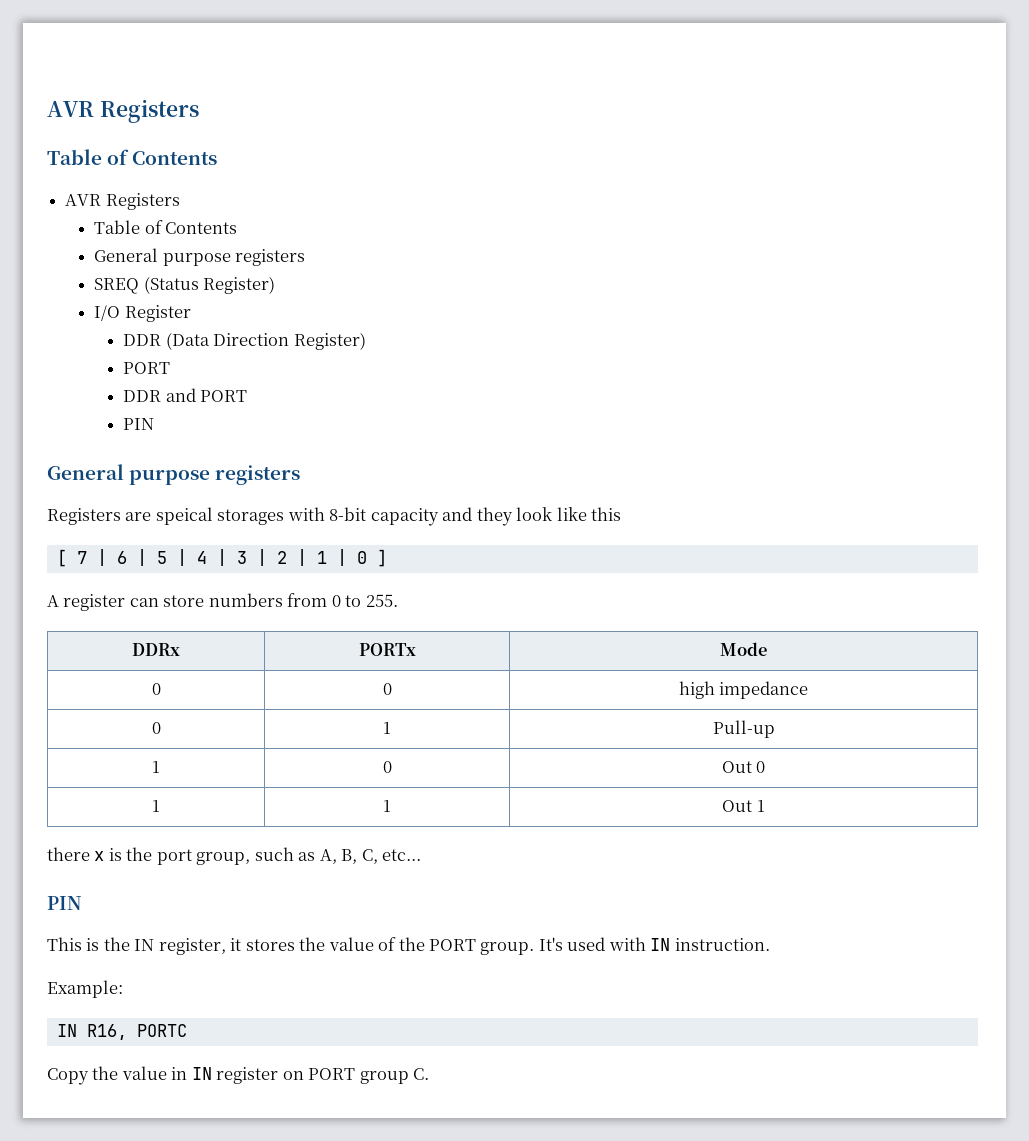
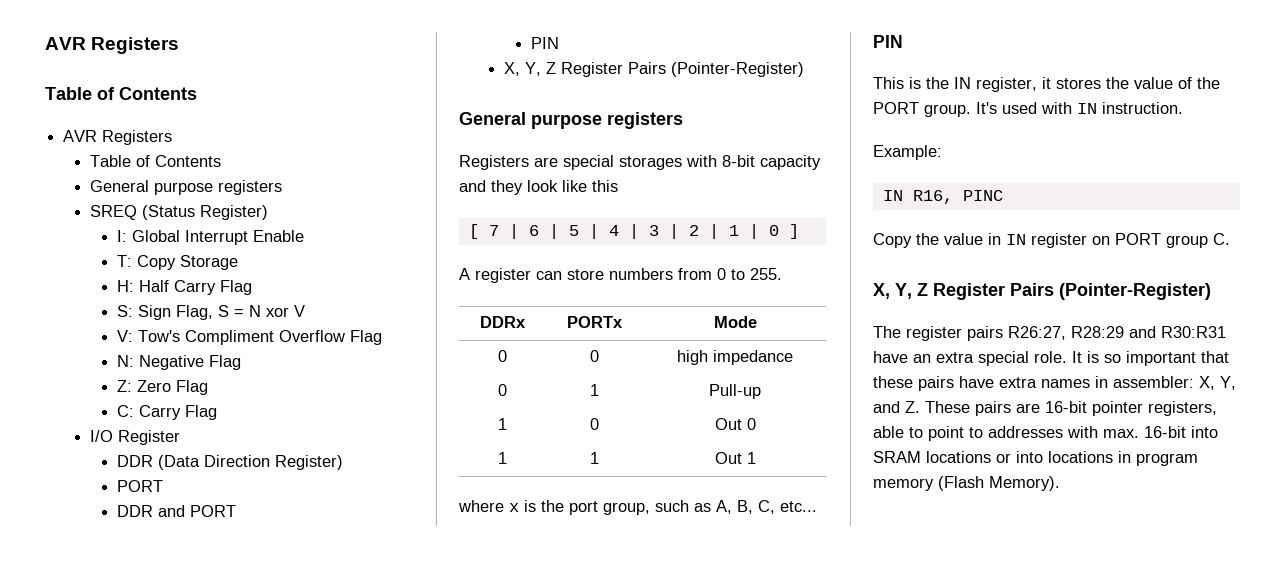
(276, 285) none -> [117,230,305,245] [117,255,239,270] [117,280,253,295] [117,305,306,320] [117,330,383,345] [117,355,242,370] [117,380,209,395] [117,405,218,420] // I: Global Interrupt Enable // T: Copy Storage // H: Half Carry Flag // S: Sign Flag, S = N xor V // V: Tow's Compliment Overflow Flag // N: Negative Flag // Z: Zero Flag // C: Carry Flag
(155, 424) none -> [504,62,805,77] // X, Y, Z Register Pairs (Pointer-Register)
[155,507,213,525] speical -> [563,155,614,170] special
[47,847,90,861] there -> [458,500,504,512] where
[136,1024,187,1037] PORTC -> [962,190,1003,201] PINC
(430, 1074) none -> [873,283,1211,300] [873,326,1226,341] [873,351,1229,366] [873,376,1236,391] [873,401,1217,416] [873,426,1218,441] [873,451,1198,466] [873,476,1060,491] // X, Y, Z Register Pairs (Pointer-Register) // The register pairs R26:27, R28:29 and R30:R31 have an extra special role. It is so important that these pairs have extra names in assembler: X, Y, and Z. These pairs are 16-bit pointer registers, able to point to addresses with max. 16-bit into SRAM locations or into locations in program memory (Flash Memory).

